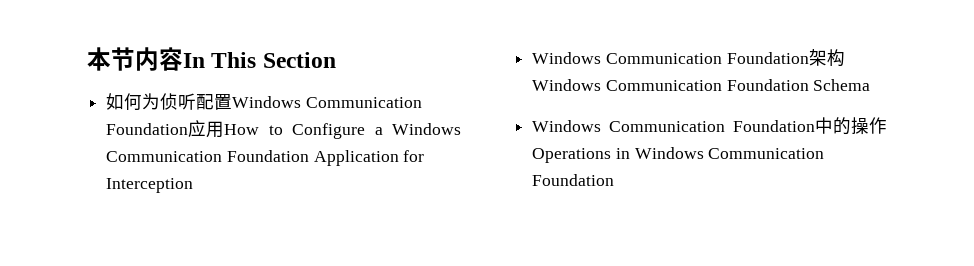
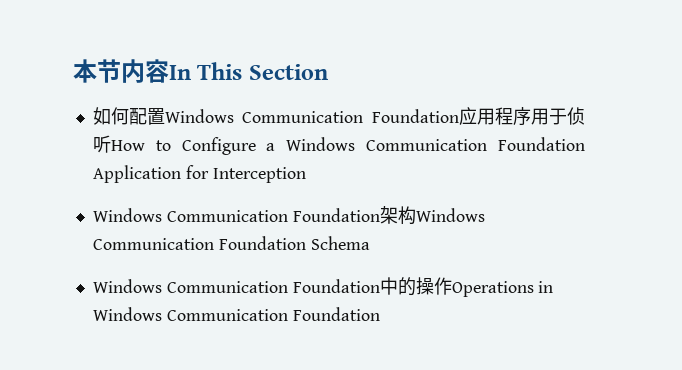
[142,93,197,110] 为侦听 -> (129, 116) none
(225, 129) none -> [494,107,585,126] [92,135,111,153] 程序用于侦听

